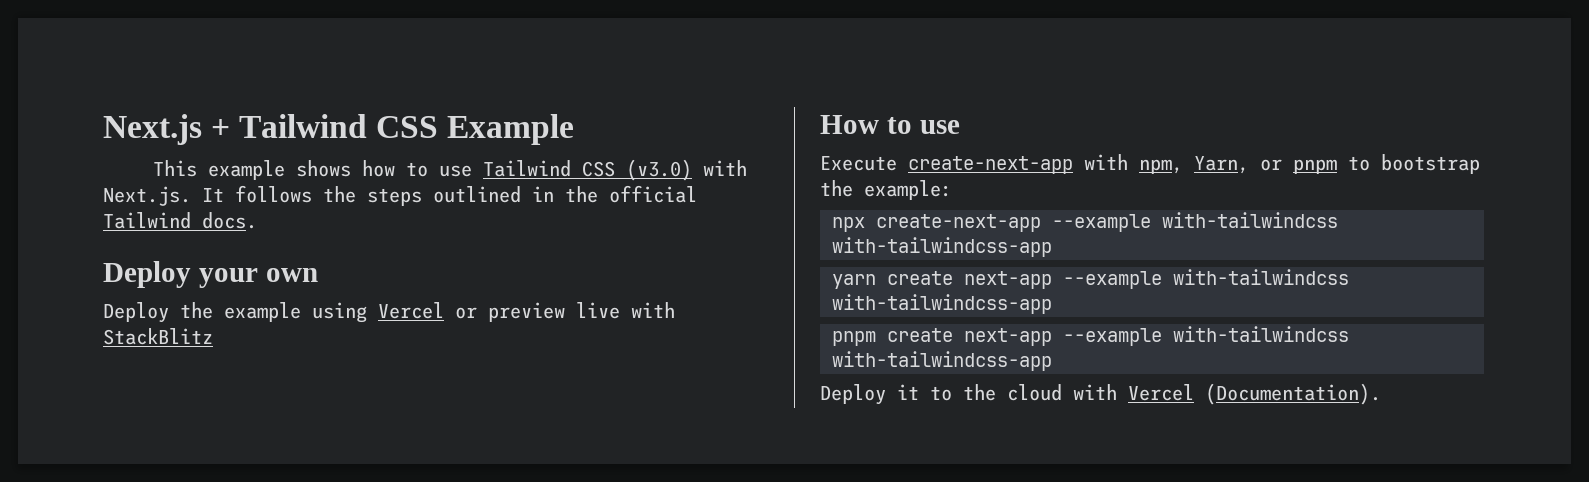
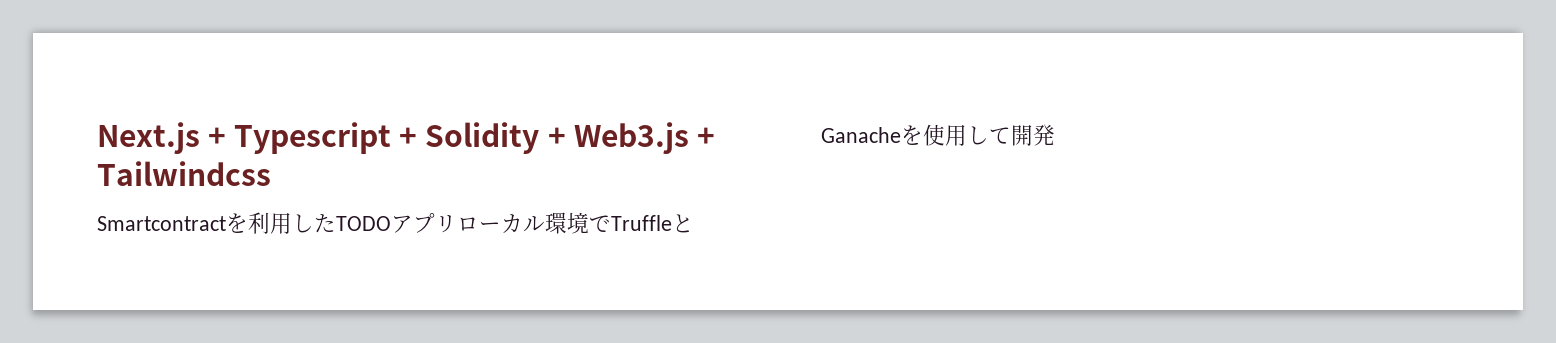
[239,114,575,145] [153,159,748,181] [103,185,697,206] [103,212,257,229] [103,261,318,288] [103,302,675,323] [103,328,213,345] [820,115,960,134] [820,154,1480,174] [820,180,952,200] [832,212,1338,232] [832,237,1052,257] [832,269,1349,289] [832,294,1052,314] [832,326,1349,346] [832,351,1052,371] [820,383,1381,405] Tailwind CSS Example // This example shows how to use Tailwind CSS (v3.0) with Next.js. It follows the steps outlined in the official Tailwind docs. // Deploy your own // Deploy the example using Vercel or preview live with StackBlitz // How to use // Execute create-next-app with npm, Yarn, or pnpm to bootstrap the example: // npx create-next-app --example with-tailwindcss with-tailwindcss-app // yarn create next-app --example with-tailwindcss with-tailwindcss-app // pnpm create next-app --example with-tailwindcss with-tailwindcss-app // Deploy it to the cloud with Vercel (Documentation). -> [234,122,715,154] [97,161,271,186] [97,212,694,234] [821,124,1055,146] Typescript + Solidity + Web3.js + Tailwindcss // Smartcontractを利用したTODOアプリローカル環境でTruffleとGanacheを使用して開発

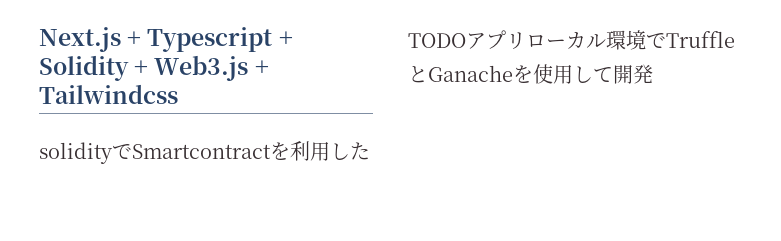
(271, 173) none -> [39,142,132,164] solidityで

